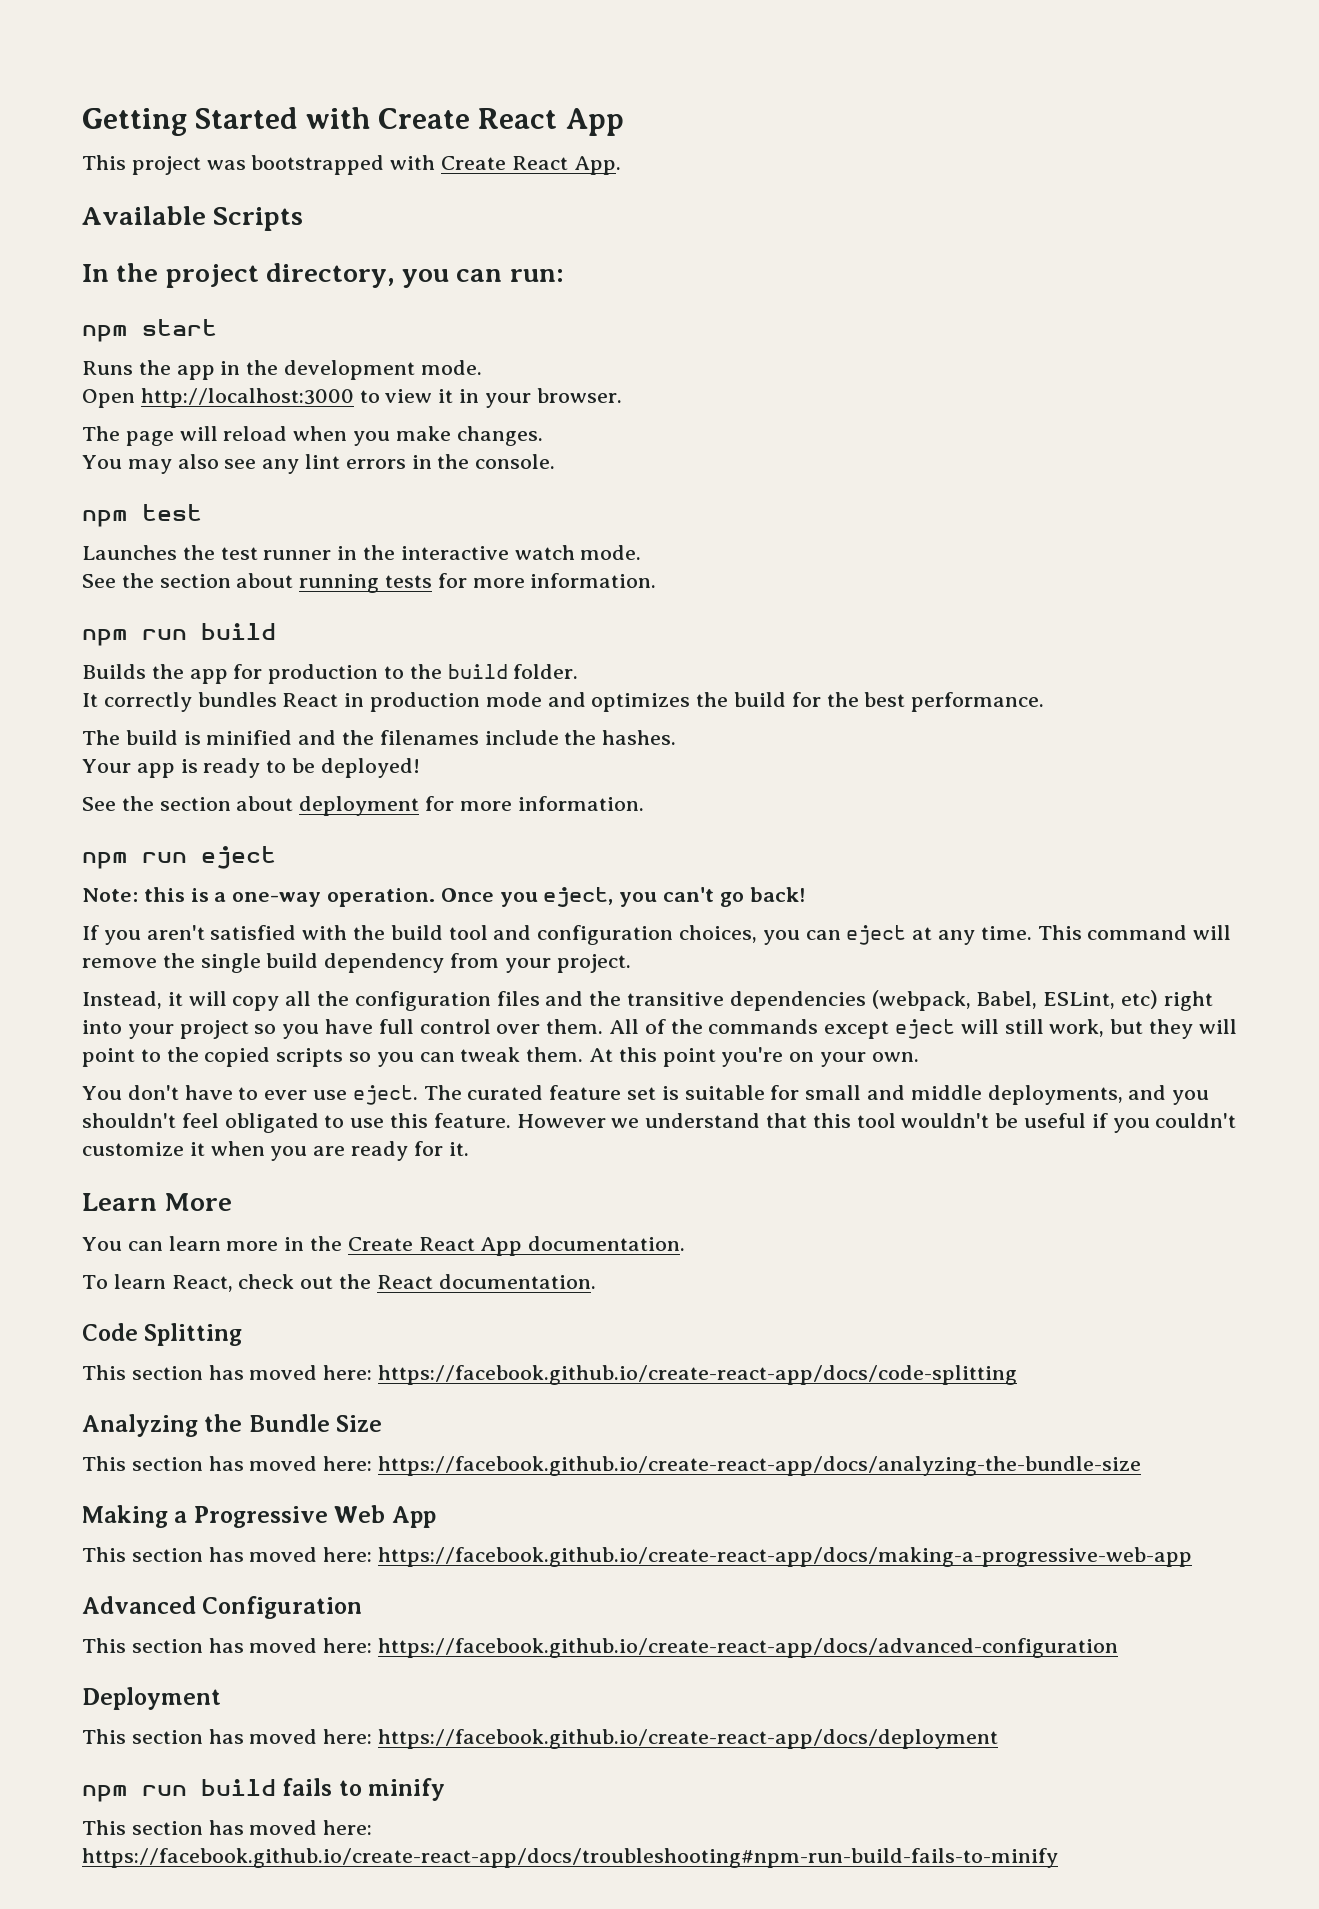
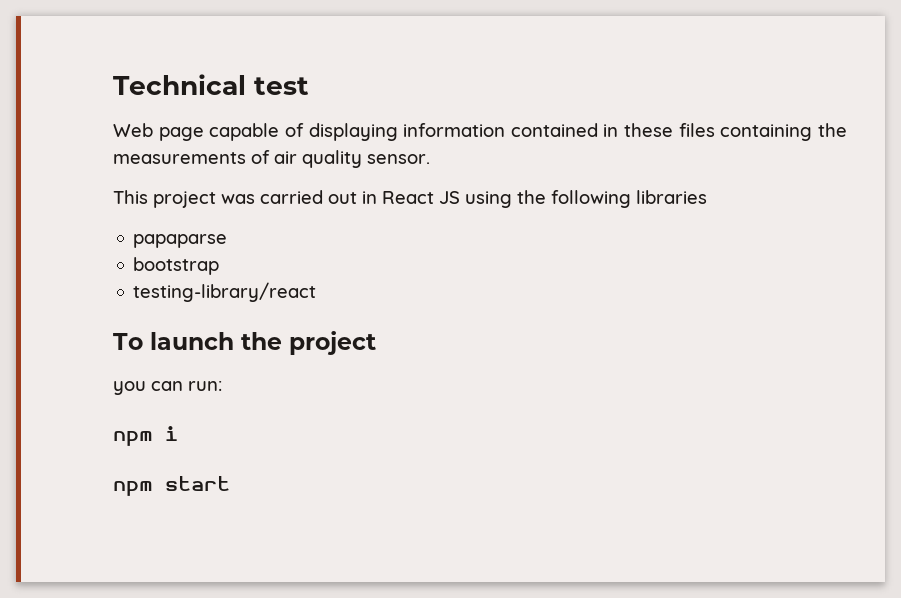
[82,107,624,136] [82,155,621,175] [82,206,304,231] [82,264,109,282] Getting Started with Create React App // This project was bootstrapped with Create React App. // Available Scripts // In -> [113,74,309,95] [113,123,847,141] [113,150,430,168] [113,190,707,208] [133,234,228,248] [133,257,220,275] [133,282,317,302] [113,332,234,350] Technical test // Web page capable of displaying information contained in these files containing the measurements of air quality sensor. // This project was carried out in React JS using the following libraries // papaparse // bootstrap // testing-library/react // To launch
[265,263,395,288] directory, -> (376, 343) //
[142,319,217,336] [82,360,482,380] [82,388,622,408] [82,426,543,446] [82,454,556,474] [82,504,202,527] [82,545,642,560] [82,573,657,593] [82,623,276,646] [82,664,579,684] [82,692,1045,712] [82,730,677,745] [82,758,420,778] [82,796,644,816] [82,846,276,869] [82,887,805,907] [82,925,1232,945] [82,953,631,973] [82,990,1213,1011] [82,1019,1237,1039] [82,1047,919,1067] [82,1085,1210,1105] [82,1113,1237,1133] [82,1141,469,1161] [82,1193,233,1211] [82,1236,686,1256] [82,1274,596,1292] [82,1323,243,1346] [82,1365,1018,1385] [82,1414,383,1437] [82,1456,1142,1476] [82,1505,436,1528] [82,1547,1193,1567] [82,1596,363,1619] [82,1638,1119,1658] [82,1687,221,1710] [82,1729,999,1749] [82,1778,446,1802] [82,1820,373,1835] [82,1848,1058,1868] start // Runs the app in the development mode. // Open http://localhost:3000 to view it in your browser. // The page will reload when you make changes. // You may also see any lint errors in the console. // npm test // Launches the test runner in the interactive watch mode. // See the section about running tests for more information. // npm run build // Builds the app for production to the build folder. // It correctly bundles React in production mode and optimizes the build for the best performance. // The build is minified and the filenames include the hashes. // Your app is ready to be deployed! // See the section about deployment for more information. // npm run eject // Note: this is a one-way operation. Once you eject, you can't go back! // If you aren't satisfied with the build tool and configuration choices, you can eject at any time. This command will remove the single build dependency from your project. // Instead, it will copy all the configuration files and the transitive dependencies (webpack, Babel, ESLint, etc) right into your project so you have full control over them. All of the commands except eject will still work, but they will point to the copied scripts so you can tweak them. At this point you're on your own. // You don't have to ever use eject. The curated feature set is suitable for small and middle deployments, and you shouldn't feel obligated to use this feature. However we understand that this tool wouldn't be useful if you couldn't customize it when you are ready for it. // Learn More // You can learn more in the Create React App documentation. // To learn React, check out the React documentation. // Code Splitting // This section has moved here: https://facebook.github.io/create-react-app/docs/code-splitting // Analyzing the Bundle Size // This section has moved here: https://facebook.github.io/create-react-app/docs/analyzing-the-bundle-size // Making a Progressive Web App // This section has moved here: https://facebook.github.io/create-react-app/docs/making-a-progressive-web-app // Advanced Configuration // This section has moved here: https://facebook.github.io/create-react-app/docs/advanced-configuration // Deployment // This section has moved here: https://facebook.github.io/create-react-app/docs/deployment // npm run build fails to minify // This section has moved here: https://facebook.github.io/create-react-app/docs/troubleshooting#npm-run-build-fails-to-minify -> [165,426,178,441] [113,476,230,496] i // npm start

